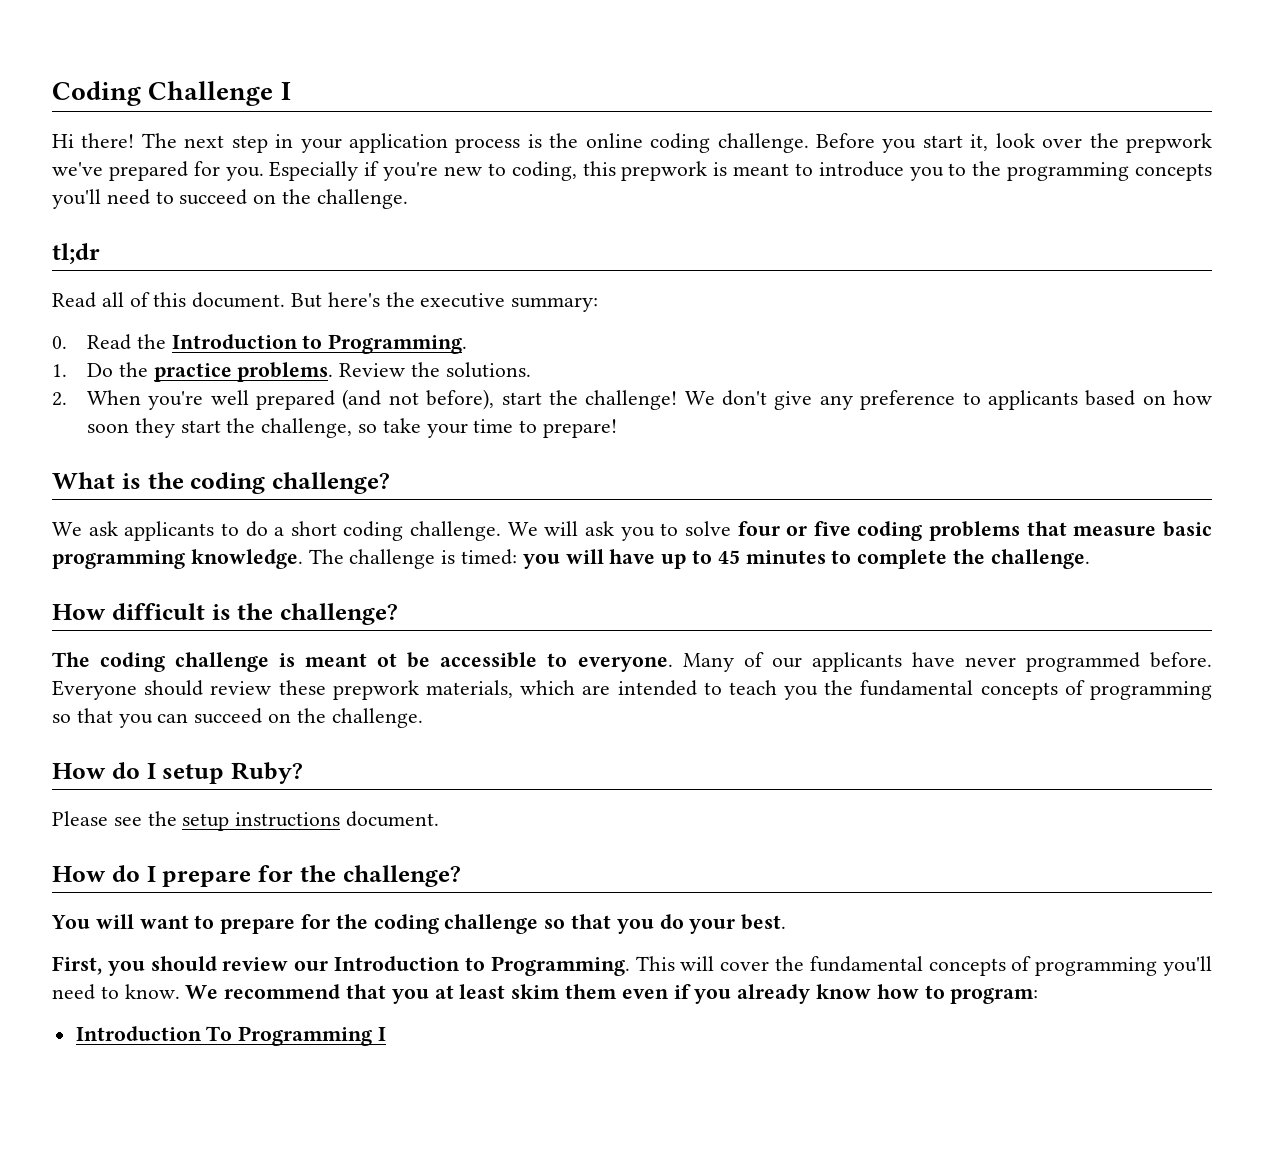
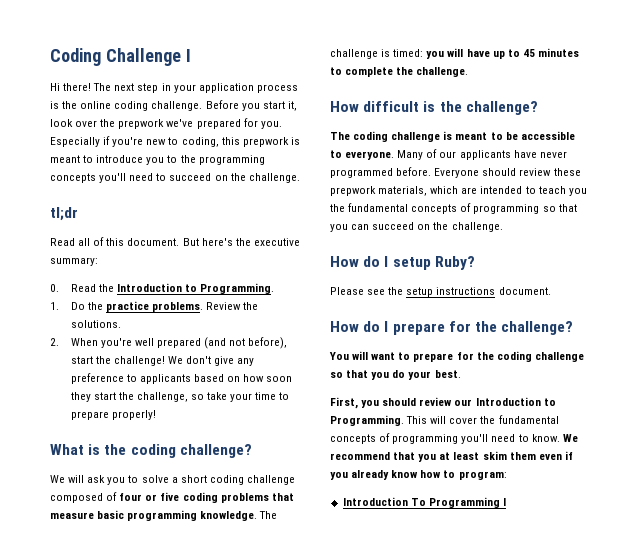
[543,419,618,438] prepare! -> [70,410,156,420] prepare properly!
[88,521,538,541] ask applicants to do a short coding challenge. We -> (65, 479) none
(731, 528) none -> [171,475,295,485] [50,492,118,503] a short coding challenge composed of
[377,653,398,667] ot -> [490,132,503,140] to

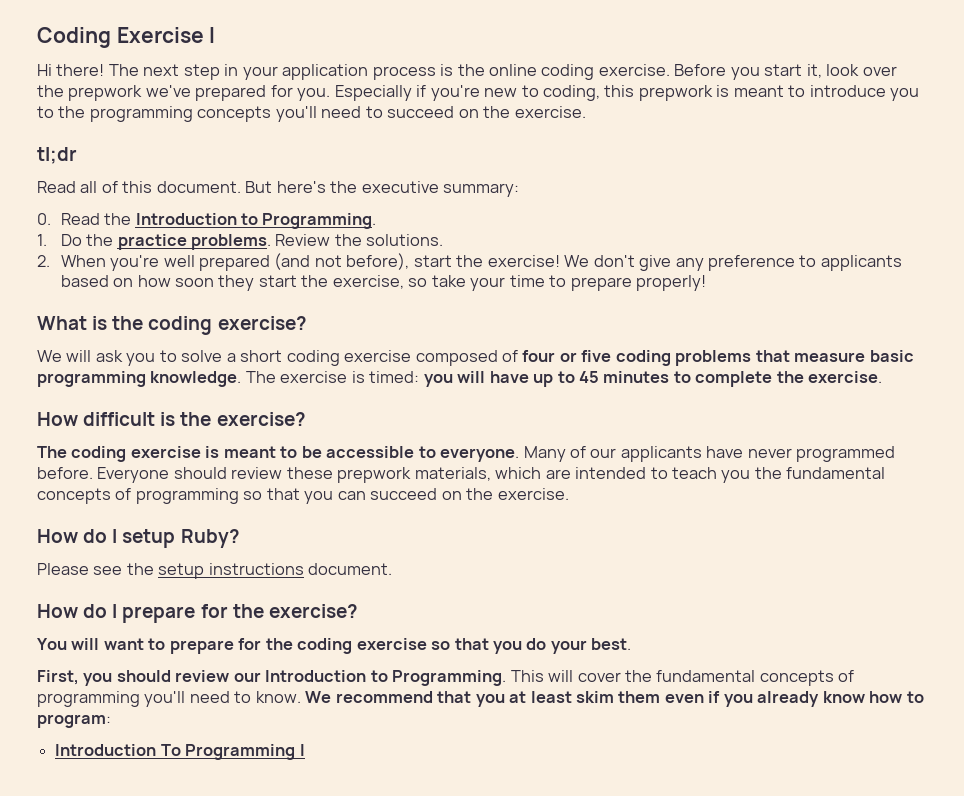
[105,48,181,66] Challenge -> [116,27,204,43] Exercise
[151,101,203,111] challenge. -> [598,64,670,76] exercise.
[248,173,300,183] challenge. -> [514,106,586,118] exercise.
[113,356,165,366] challenge! -> [487,255,560,267] exercise!
[136,392,188,402] challenge, -> [332,275,404,289] exercise,
[179,444,252,458] challenge? -> [217,316,307,330] exercise?
[246,475,295,485] challenge -> [344,350,412,362] exercise
[330,49,378,59] challenge -> [280,371,348,383] exercise
[416,67,469,77] challenge. -> [808,371,883,383] exercise.
[465,101,538,115] challenge? -> [216,412,306,426] exercise?
[391,132,441,142] challenge -> [130,446,201,458] exercise
[451,222,503,232] challenge. -> [497,488,569,500] exercise.
[501,321,574,335] challenge? -> [268,604,358,618] exercise?
[534,352,584,362] challenge -> [356,638,427,650] exercise

